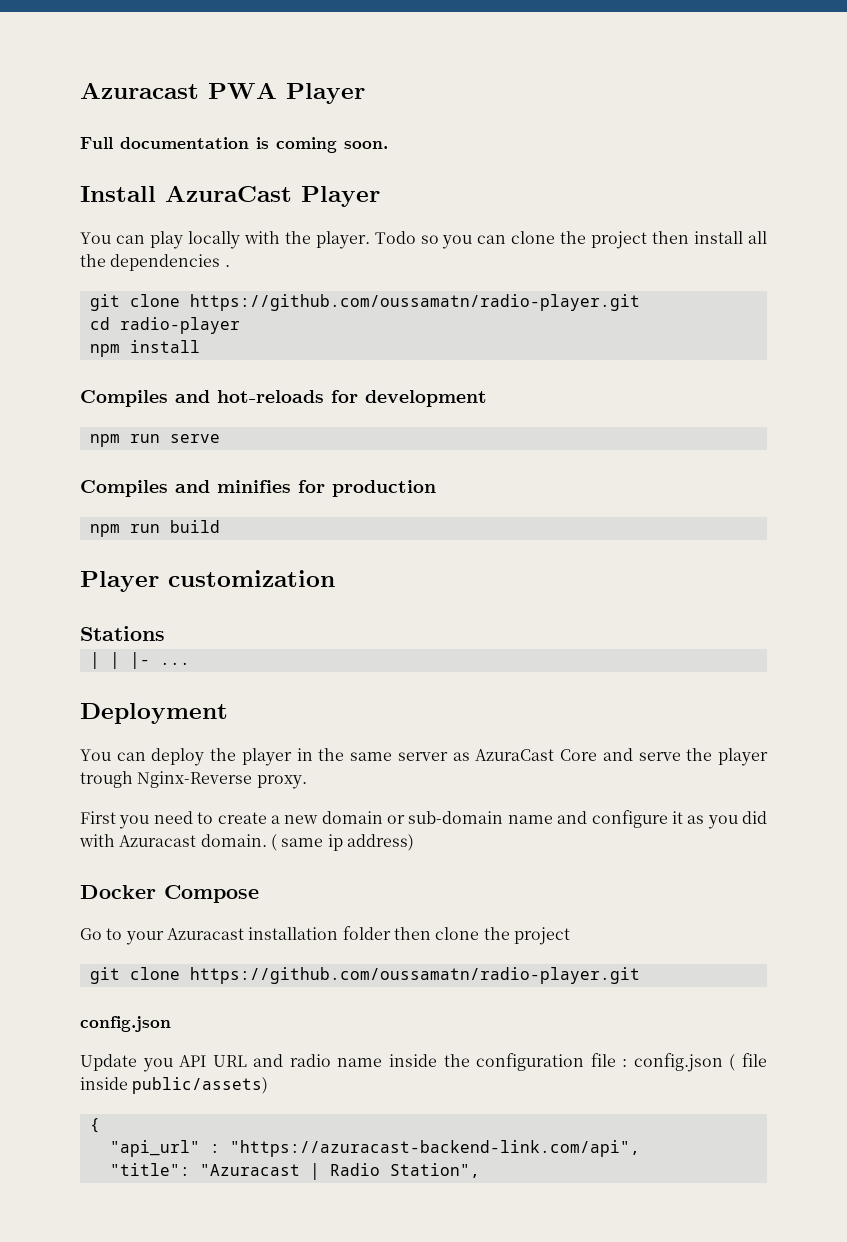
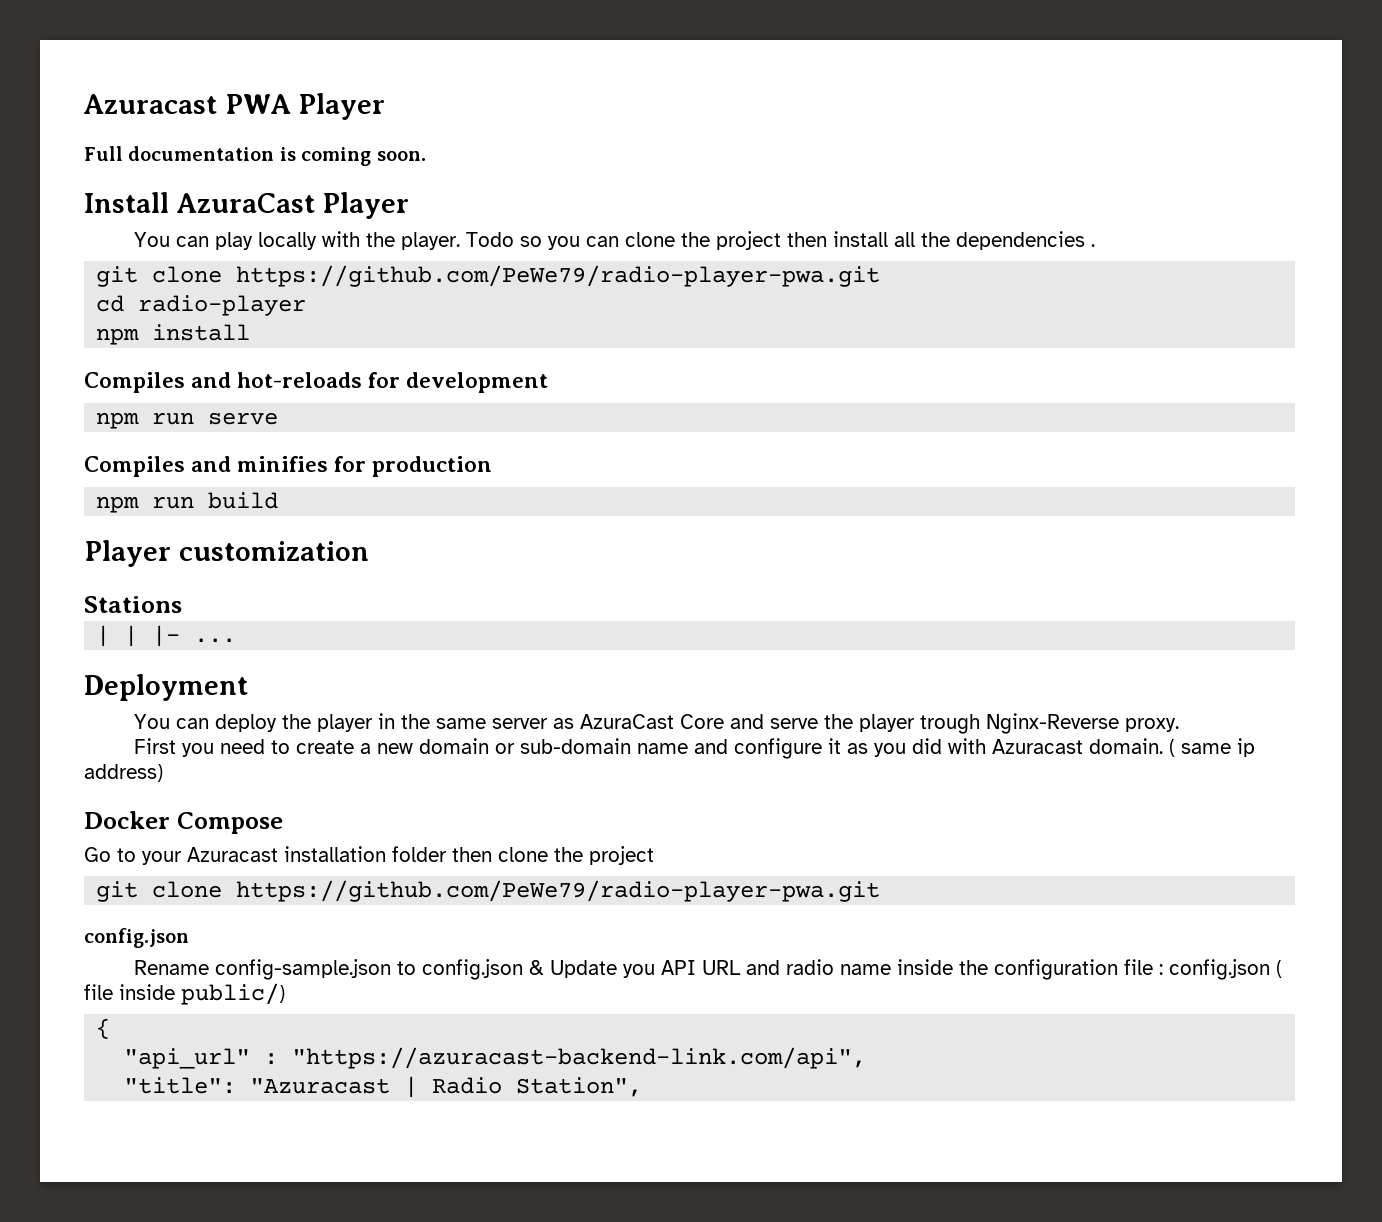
[189,294,640,311] https://github.com/oussamatn/radio-player.git -> [236,265,881,287] https://github.com/PeWe79/radio-player-pwa.git
[189,967,640,984] https://github.com/oussamatn/radio-player.git -> [236,880,881,902] https://github.com/PeWe79/radio-player-pwa.git
(171, 1024) none -> [134,959,545,980] Rename config-sample.json to config.json &
[132,1077,269,1094] public/assets) -> [181,983,285,1005] public/)

